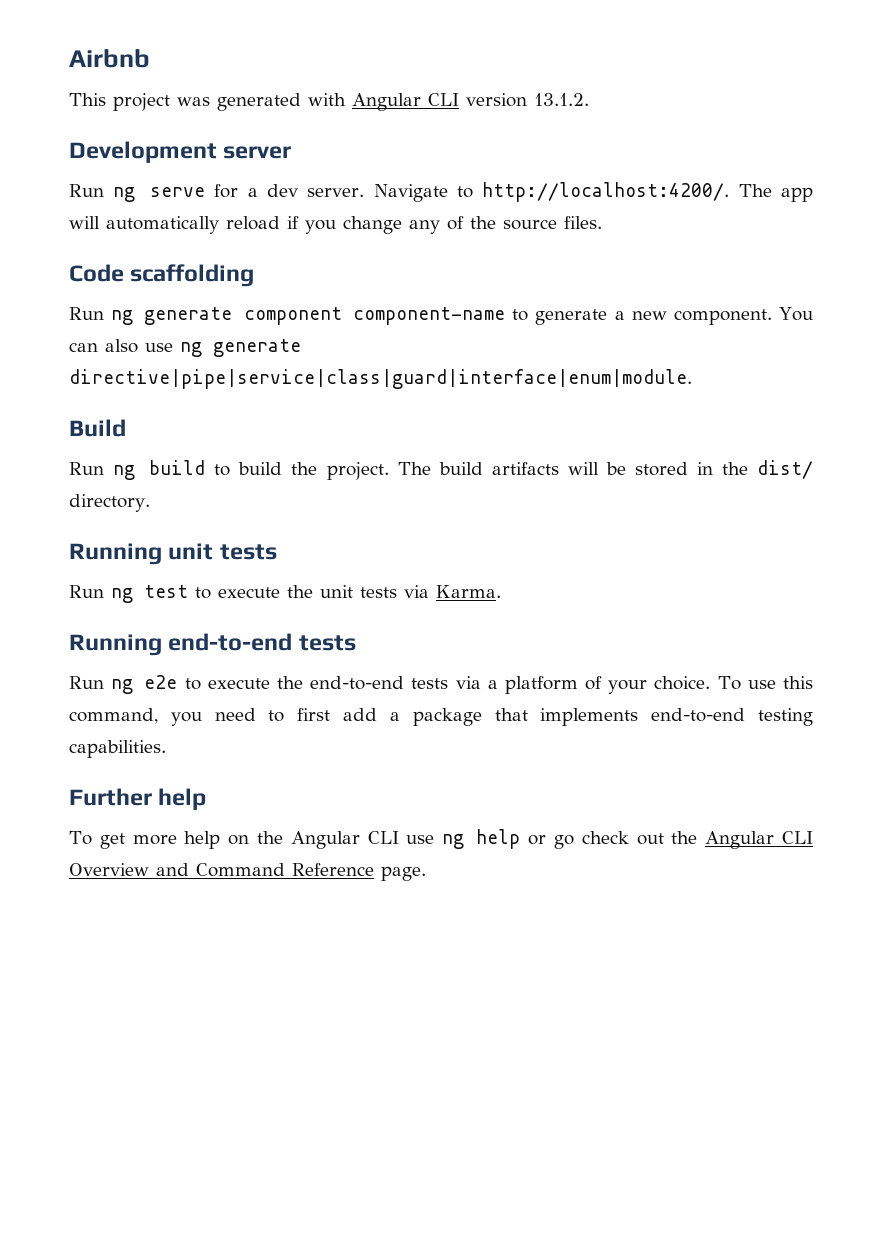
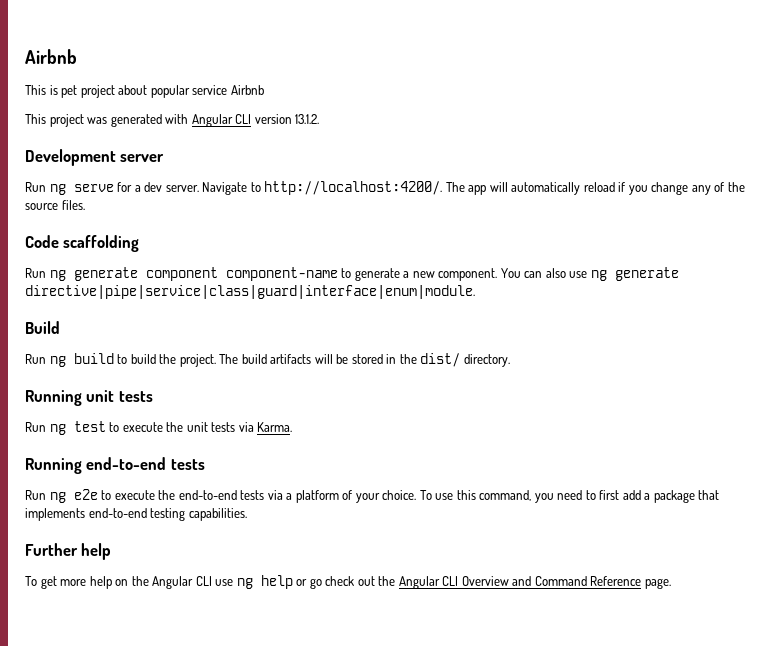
[69,49,150,68] Airbnb -> [25,49,77,64] [25,85,264,98] Airbnb // This is pet project about popular service Airbnb

